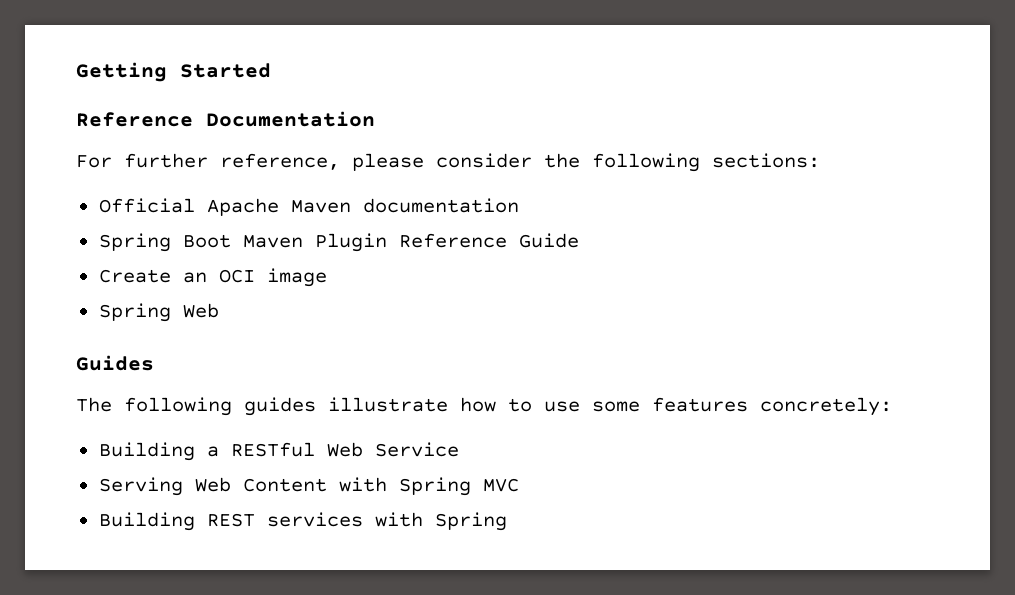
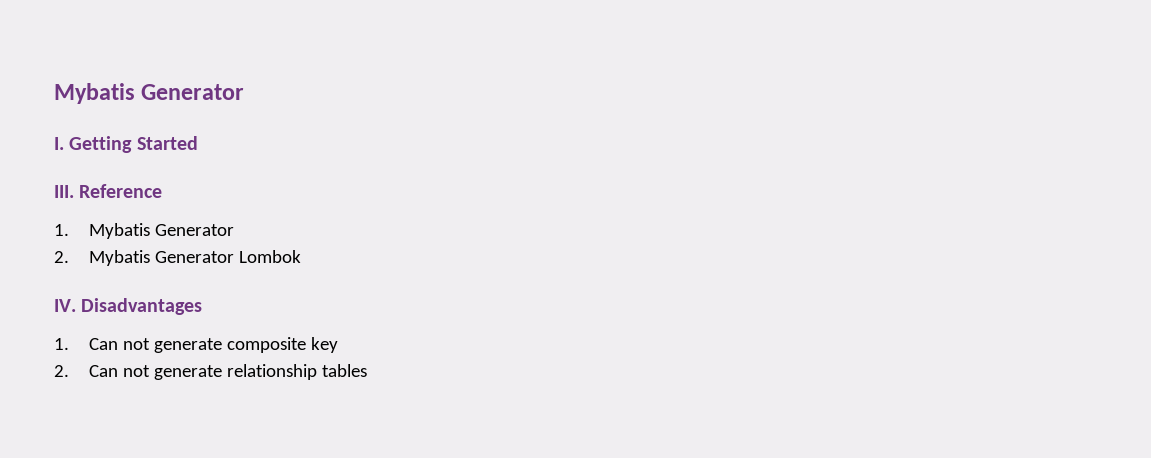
(76, 72) none -> [54,83,245,104] [54,137,64,150] Mybatis Generator // I.
[76,111,375,127] [76,153,820,172] [98,198,519,216] [98,233,579,252] [98,268,327,287] [98,303,219,322] [76,355,154,371] [76,397,892,416] [98,442,459,461] [98,477,519,496] [98,512,507,531] Reference Documentation // For further reference, please consider the following sections: // Official Apache Maven documentation // Spring Boot Maven Plugin Reference Guide // Create an OCI image // Spring Web // Guides // The following guides illustrate how to use some features concretely: // Building a RESTful Web Service // Serving Web Content with Spring MVC // Building REST services with Spring -> [54,184,163,198] [54,223,235,239] [54,250,302,266] [54,298,203,315] [54,337,339,353] [54,364,368,380] III. Reference // 1. Mybatis Generator // 2. Mybatis Generator Lombok // IV. Disadvantages // 1. Can not generate composite key // 2. Can not generate relationship tables

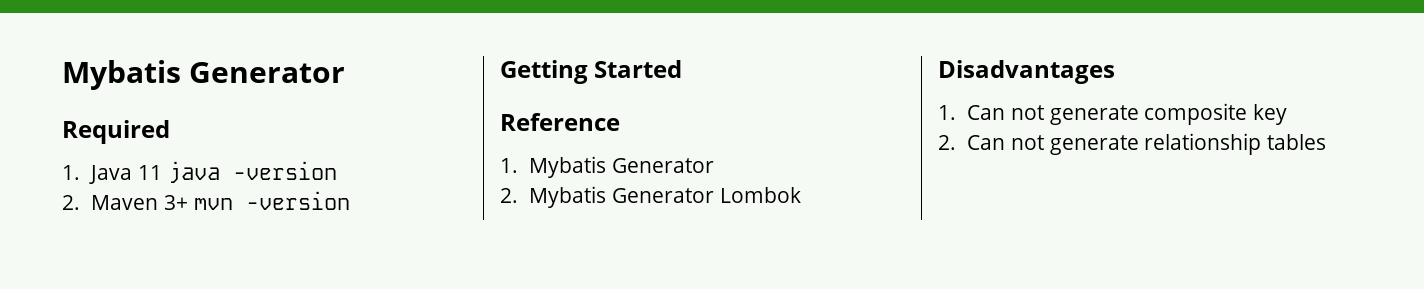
[54,83,245,104] [54,137,64,150] Mybatis Generator // I. -> [62,60,345,90] [62,120,170,144] [62,161,337,184] [62,191,350,210] Mybatis Generator // Required // 1. Java 11 java -version // 2. Maven 3+ mvn -version //
[54,185,74,198] III. -> (683, 69) none
[54,299,76,312] IV. -> (801, 195) none

